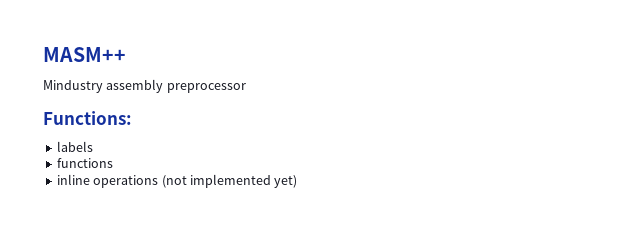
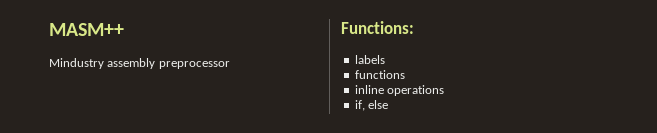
[161,174,298,188] (not implemented yet) -> [354,100,389,111] // if, else

